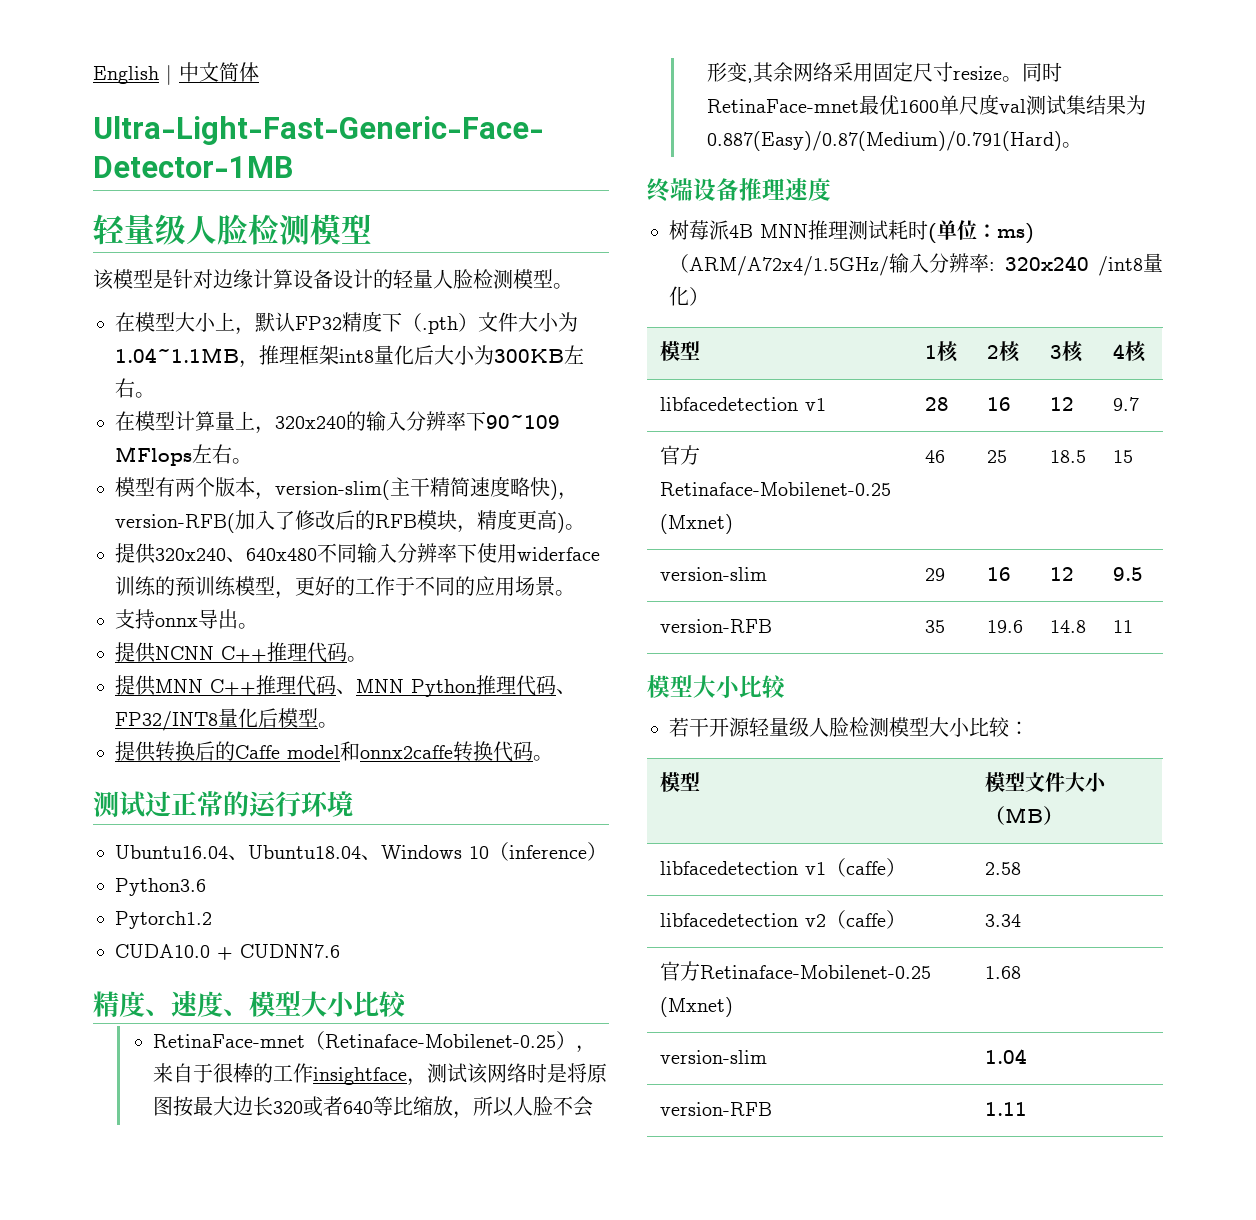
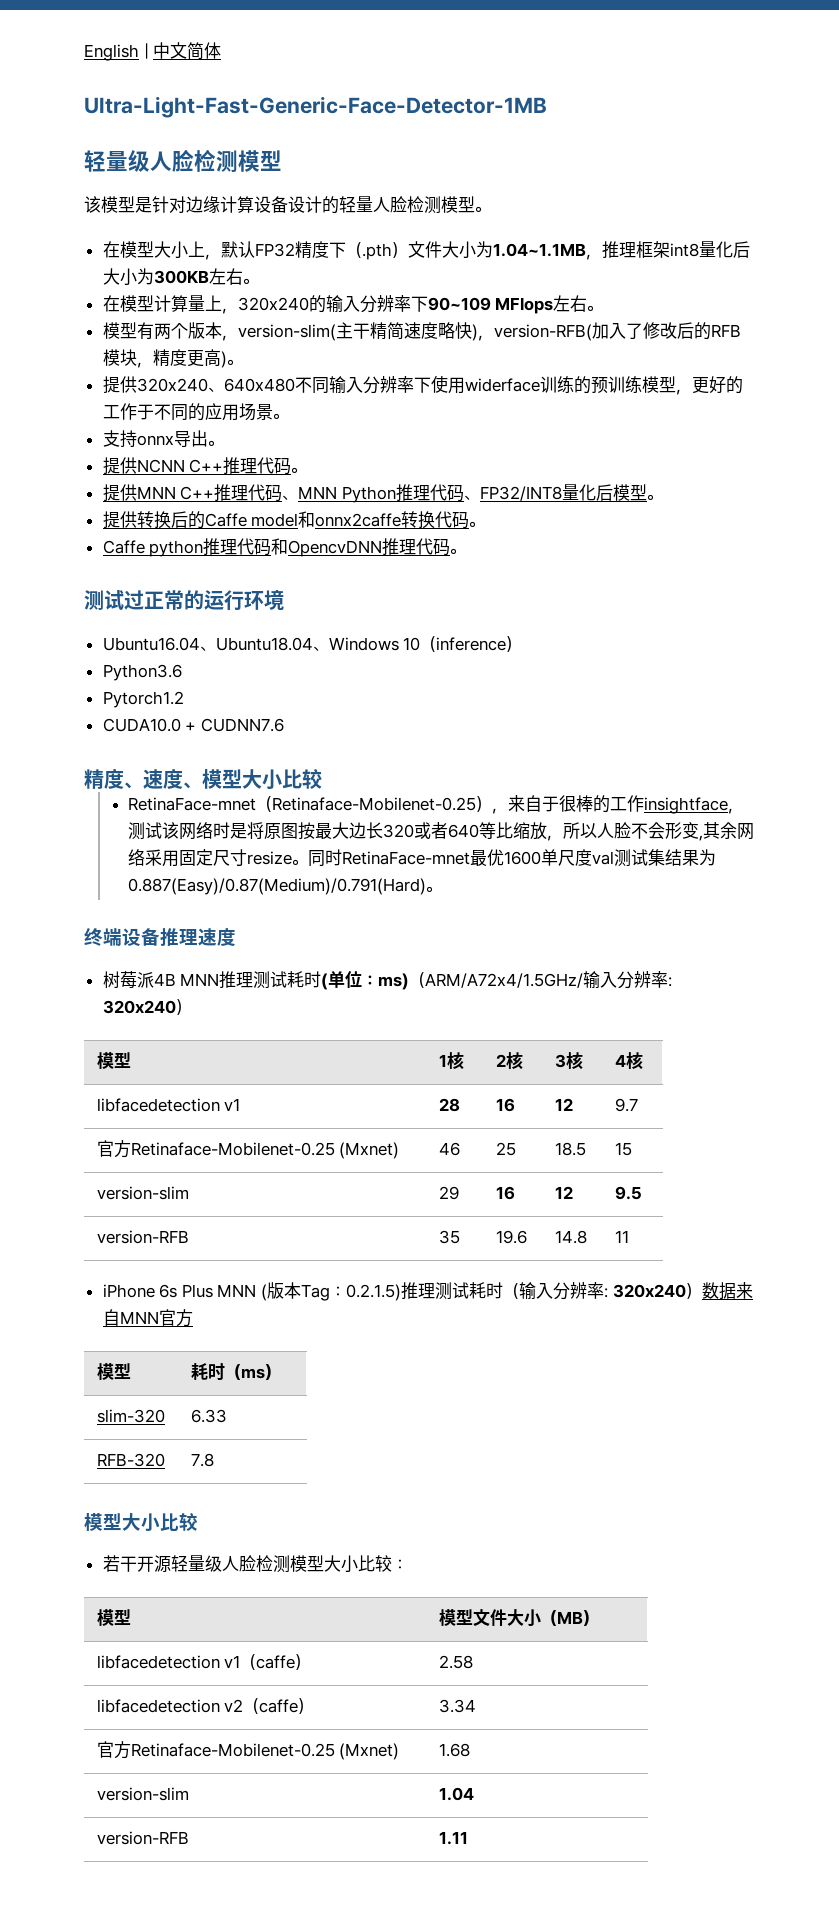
(553, 758) none -> [102,538,467,557] // Caffe python推理代码和OpencvDNN推理代码。
[1098,253,1163,276] [669,286,689,306] /int8量化 -> (176, 1007) none
(1133, 626) none -> [102,1282,753,1301] [102,1309,193,1327] [96,1363,131,1380] [190,1363,281,1381] [96,1409,165,1423] [190,1409,227,1423] [96,1453,165,1467] [190,1453,214,1467] // iPhone 6s Plus MNN (版本Tag：0.2.1.5)推理测试耗时（输入分辨率: 320x240）数据来自MNN官方 // 模型 | 耗时（ms） // slim-320 | 6.33 // RFB-320 | 7.8

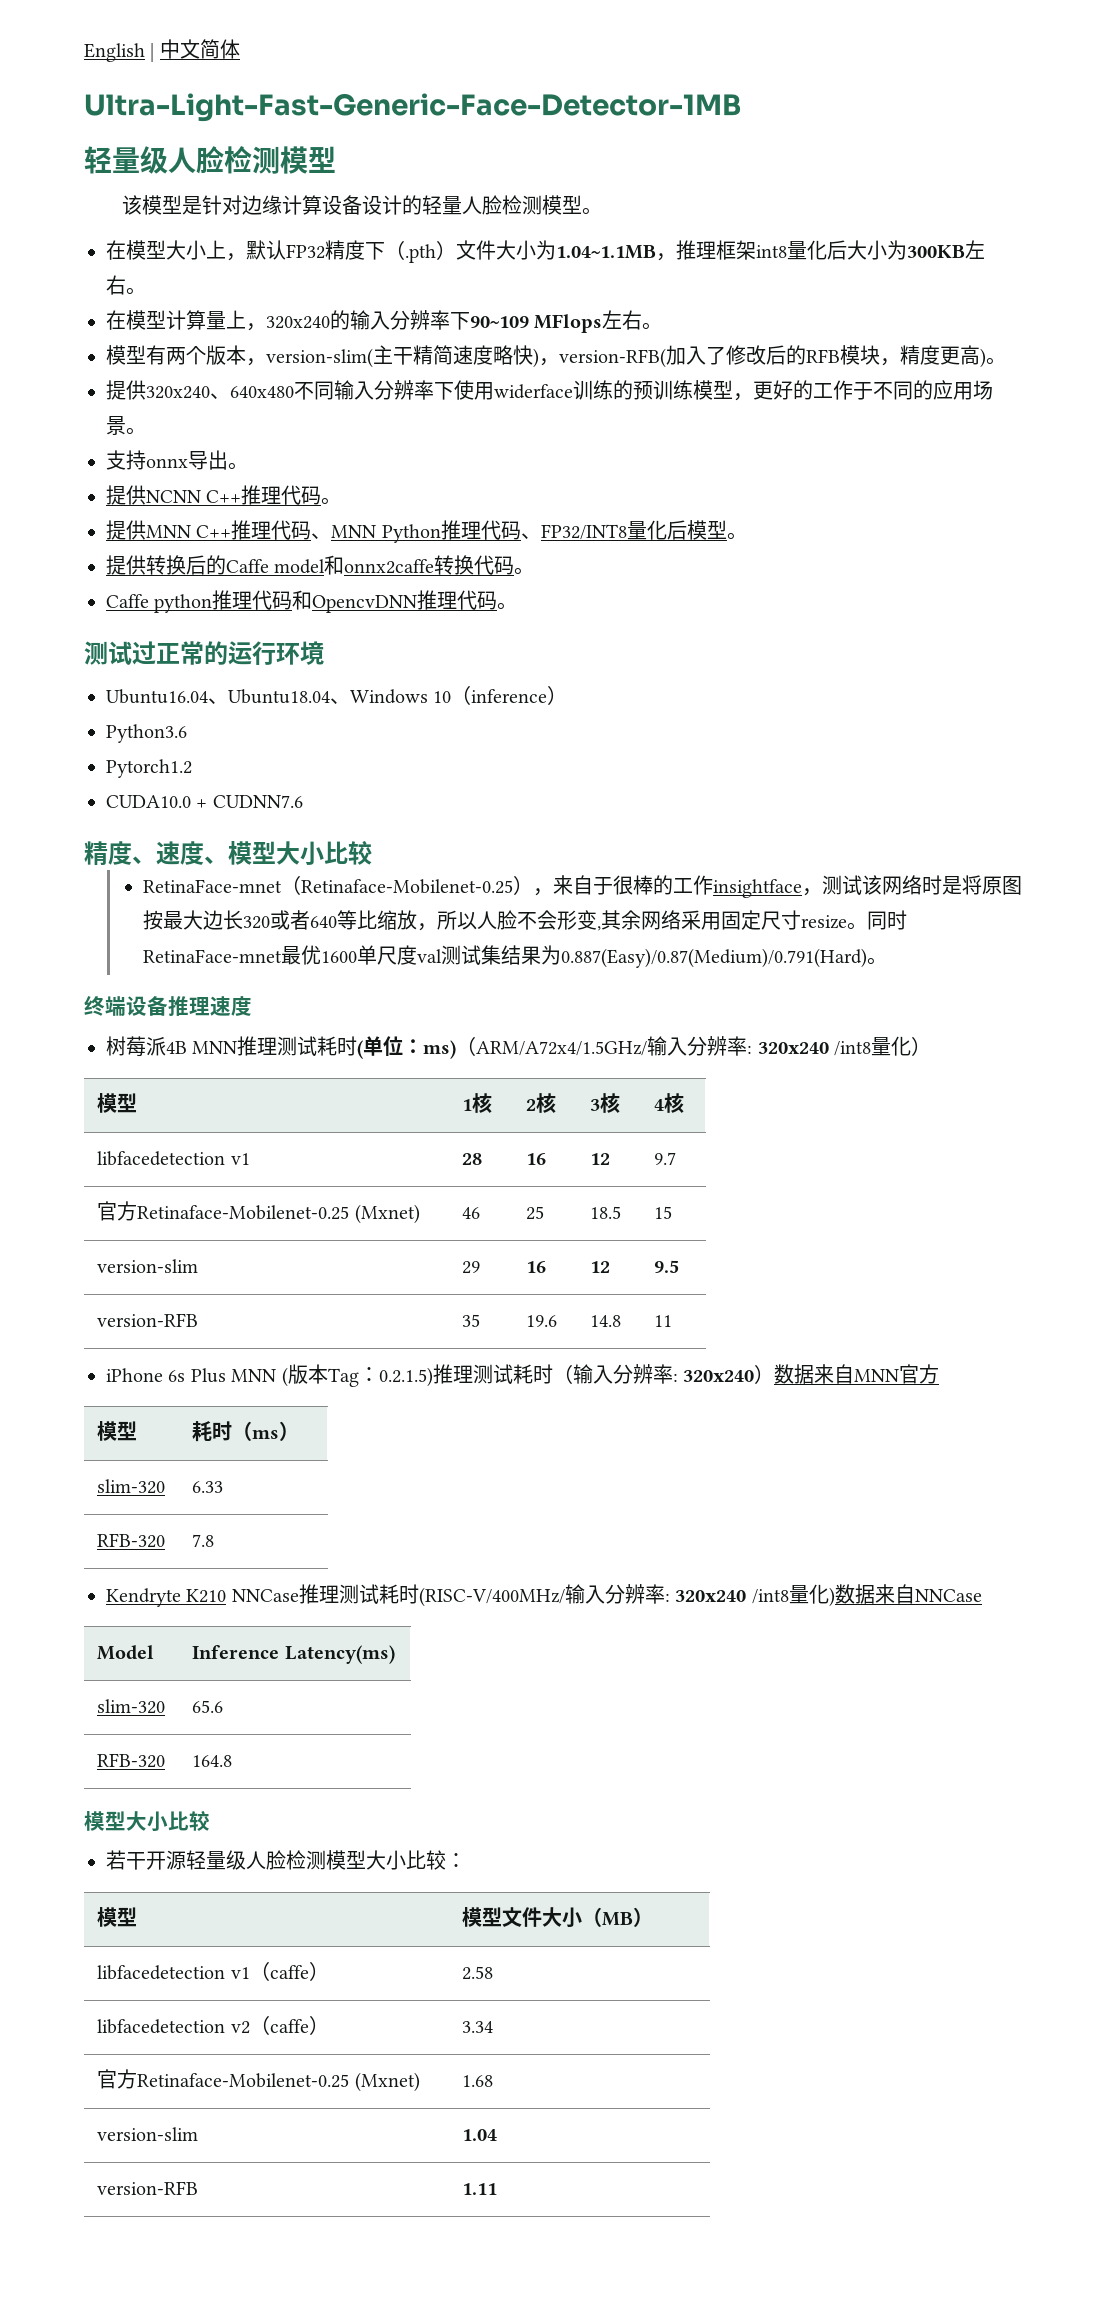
(176, 1007) none -> [834,1036,912,1056] /int8量化
(214, 1460) none -> [106,1584,982,1607] [97,1645,155,1660] [192,1645,395,1664] [97,1699,166,1714] [192,1700,224,1713] [97,1753,166,1768] [192,1755,233,1767] // Kendryte K210 NNCase推理测试耗时(RISC-V/400MHz/输入分辨率: 320x240 /int8量化)数据来自NNCase // Model | Inference Latency(ms) // slim-320 | 65.6 // RFB-320 | 164.8

